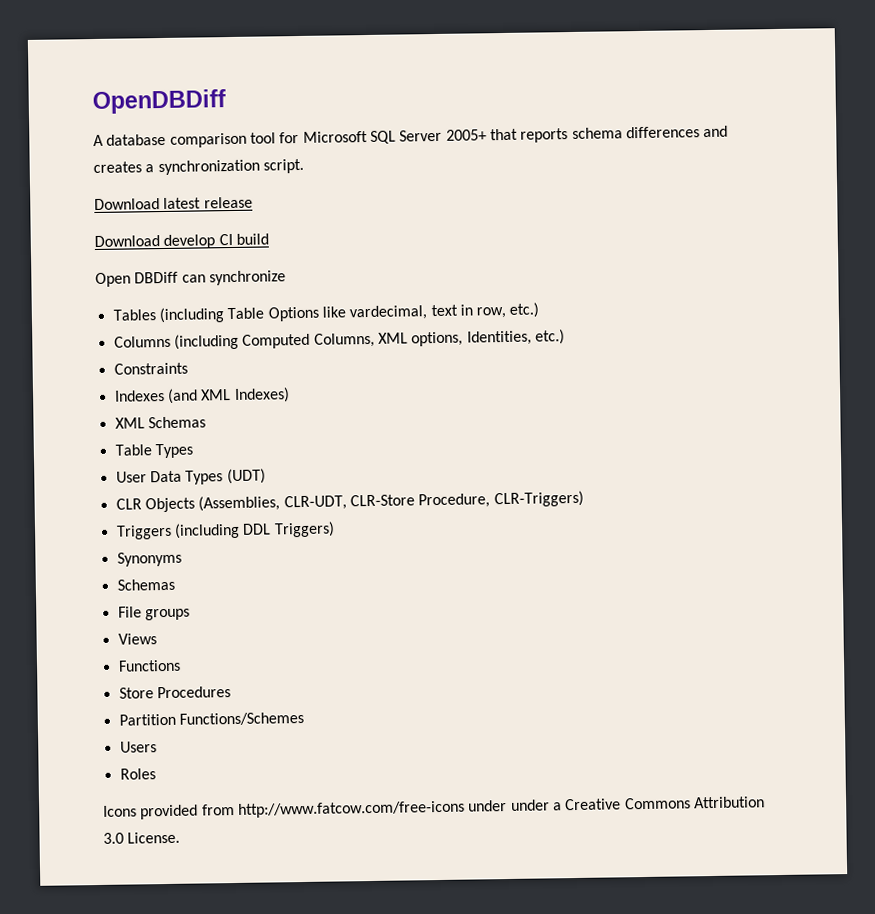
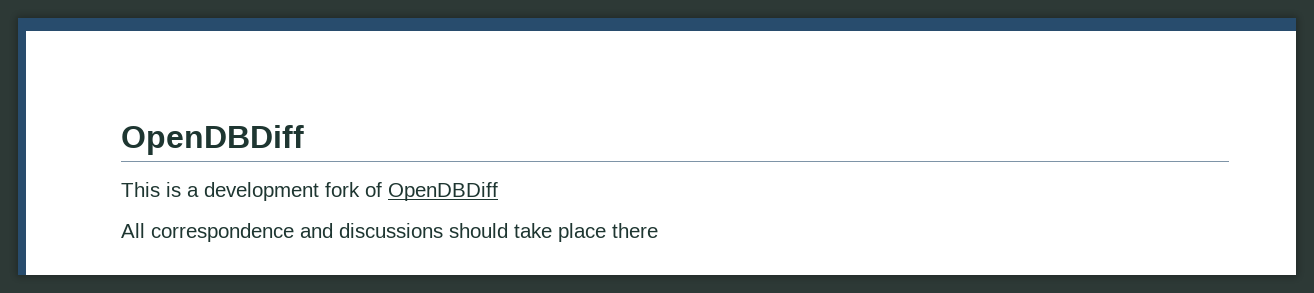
[92,89,226,115] [93,125,729,148] [93,158,304,176] [94,196,253,211] [94,233,269,249] [95,270,286,287] [112,302,540,324] [113,329,565,350] [113,362,188,375] [113,387,290,404] [114,416,206,429] [114,443,193,459] [115,468,266,485] [115,490,584,513] [115,521,335,540] [116,551,182,567] [116,578,175,591] [117,606,190,621] [117,633,157,645] [117,659,181,672] [118,686,231,699] [118,711,304,726] [119,741,157,753] [119,768,156,780] [103,796,765,820] [103,831,181,844] OpenDBDiff // A database comparison tool for Microsoft SQL Server 2005+ that reports schema differences and creates a synchronization script. // Download latest release // Download develop CI build // Open DBDiff can synchronize // Tables (including Table Options like vardecimal, text in row, etc.) // Columns (including Computed Columns, XML options, Identities, etc.) // Constraints // Indexes (and XML Indexes) // XML Schemas // Table Types // User Data Types (UDT) // CLR Objects (Assemblies, CLR-UDT, CLR-Store Procedure, CLR-Triggers) // Triggers (including DDL Triggers) // Synonyms // Schemas // File groups // Views // Functions // Store Procedures // Partition Functions/Schemes // Users // Roles // Icons provided from http://www.fatcow.com/free-icons under under a Creative Commons Attribution 3.0 License. -> [121,125,304,155] [121,182,498,201] [121,223,658,242] OpenDBDiff // This is a development fork of OpenDBDiff // All correspondence and discussions should take place there

